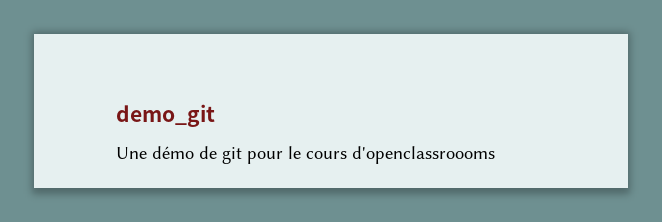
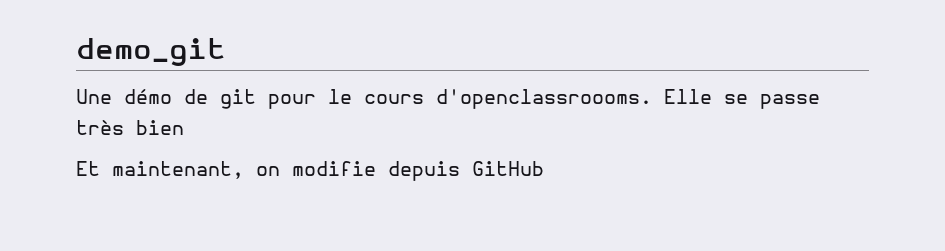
[352,146,495,164] d'openclassroooms -> [436,89,820,109] [76,120,184,135] [76,161,544,181] d'openclassroooms. Elle se passe très bien // Et maintenant, on modifie depuis GitHub

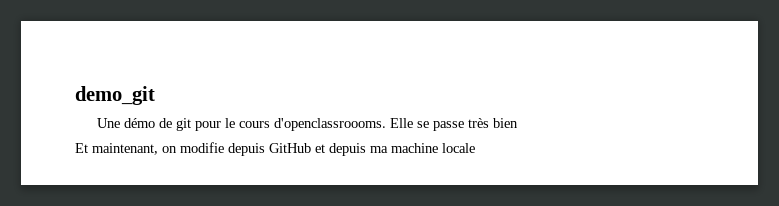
(544, 168) none -> [315,143,475,156] et depuis ma machine locale

